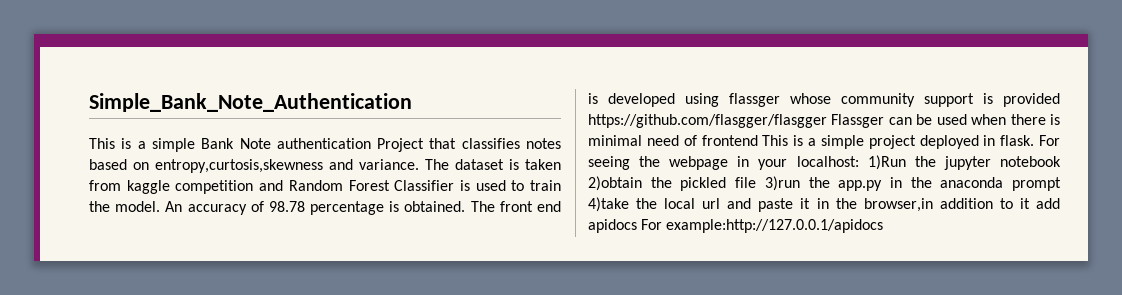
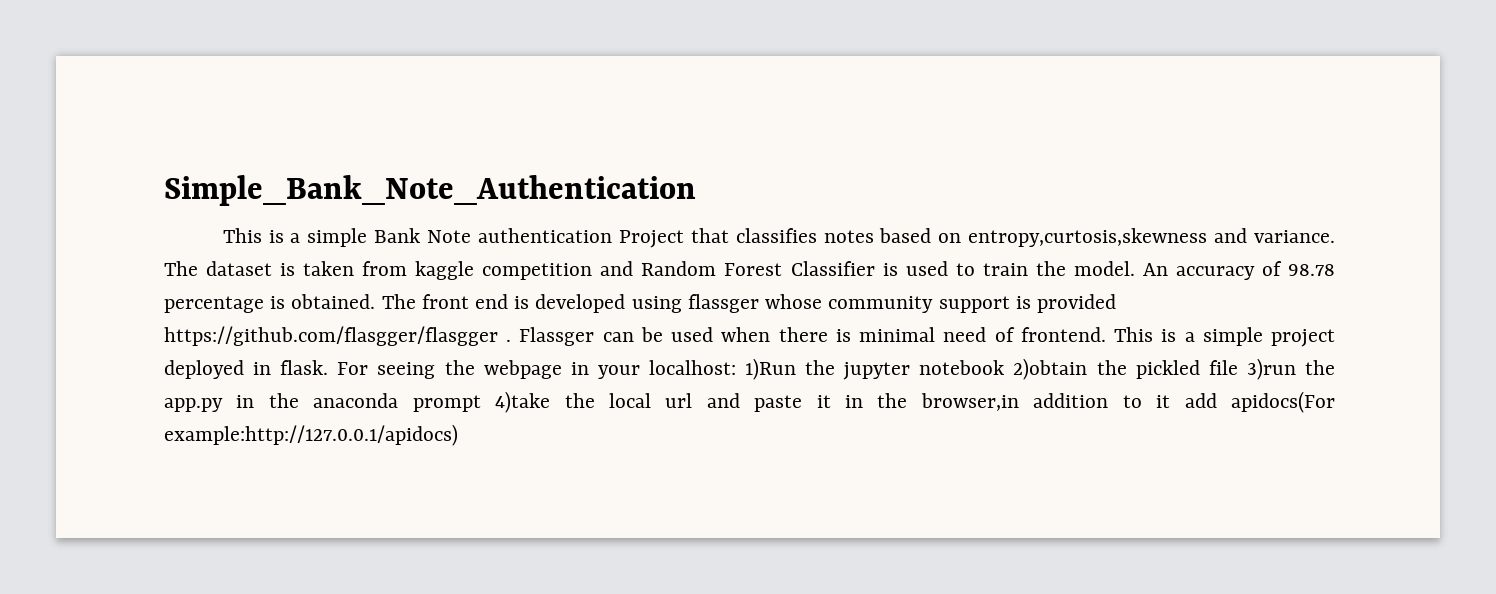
(827, 121) none -> [506,339,512,342] .
[701,135,758,146] frontend -> [1020,327,1106,342] frontend.
[588,219,884,233] apidocs For example:http://127.0.0.1/apidocs -> [1231,391,1336,413] [164,424,458,446] apidocs(For example:http://127.0.0.1/apidocs)

